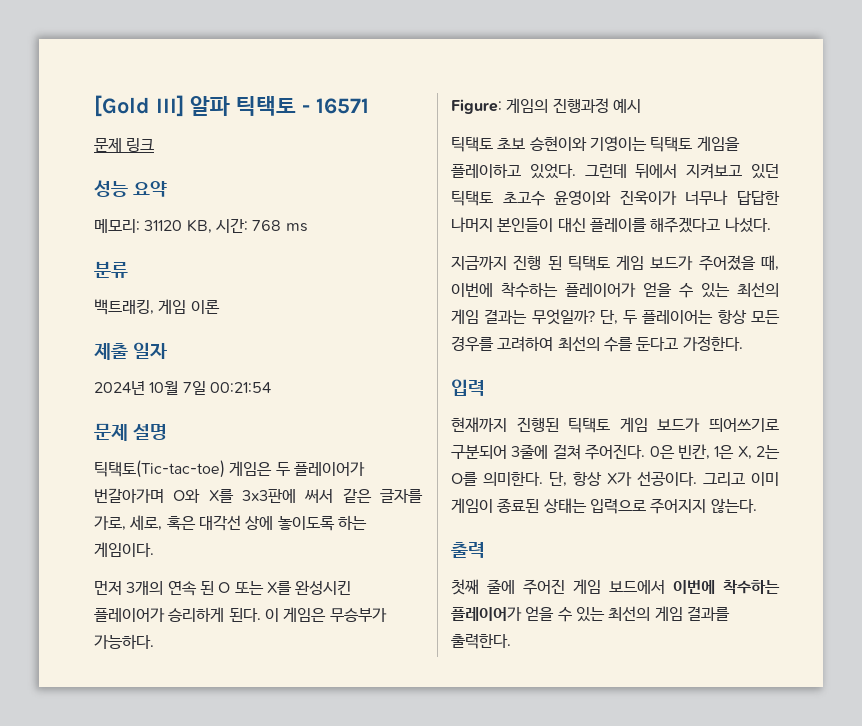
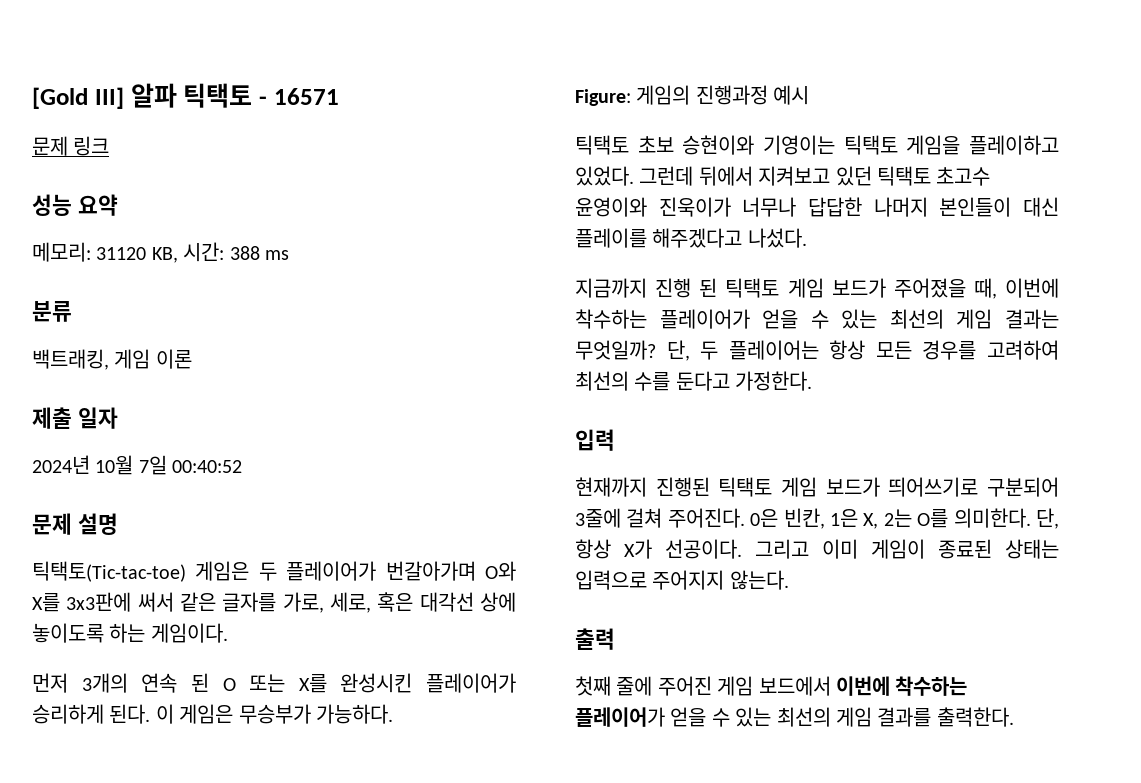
[252,220,282,231] 768 -> [229,246,260,260] 388
[209,382,271,393] 00:21:54 -> [172,460,243,473] 00:40:52

